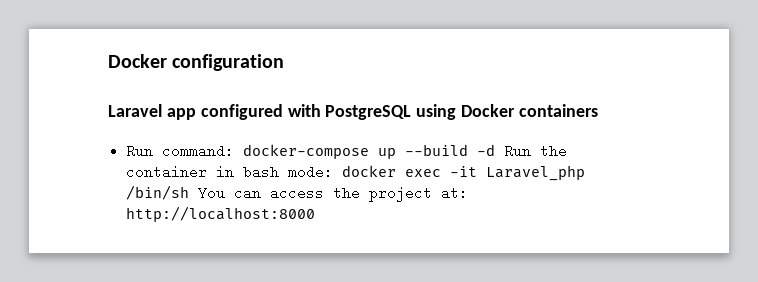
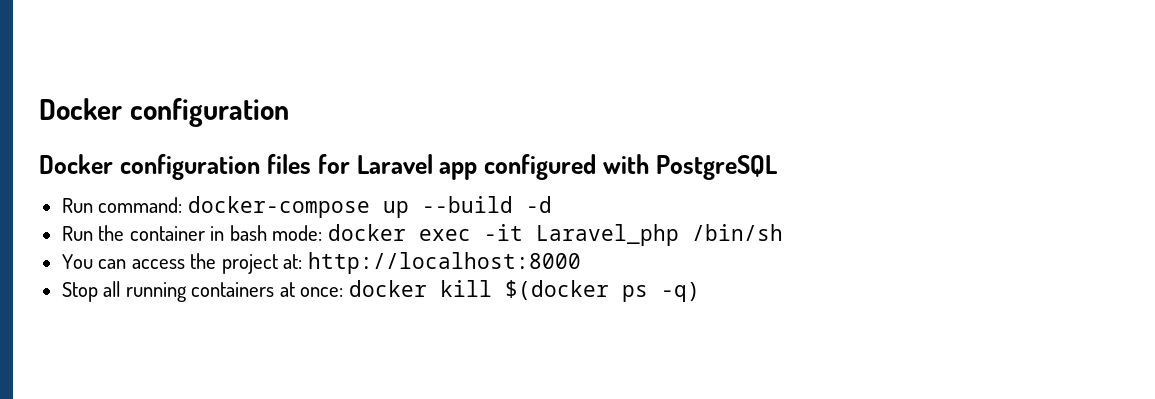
(285, 62) none -> [39,154,350,180] Docker configuration files for
[416,104,599,120] using Docker containers -> (779, 167) none
(496, 150) none -> (552, 204) //
(190, 192) none -> (783, 232) //
(316, 214) none -> [61,280,700,302] // Stop all running containers at once: docker kill $(docker ps -q)

